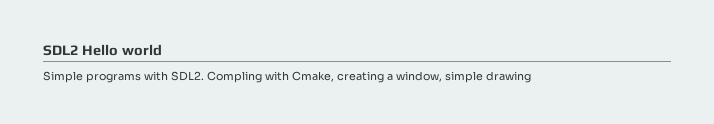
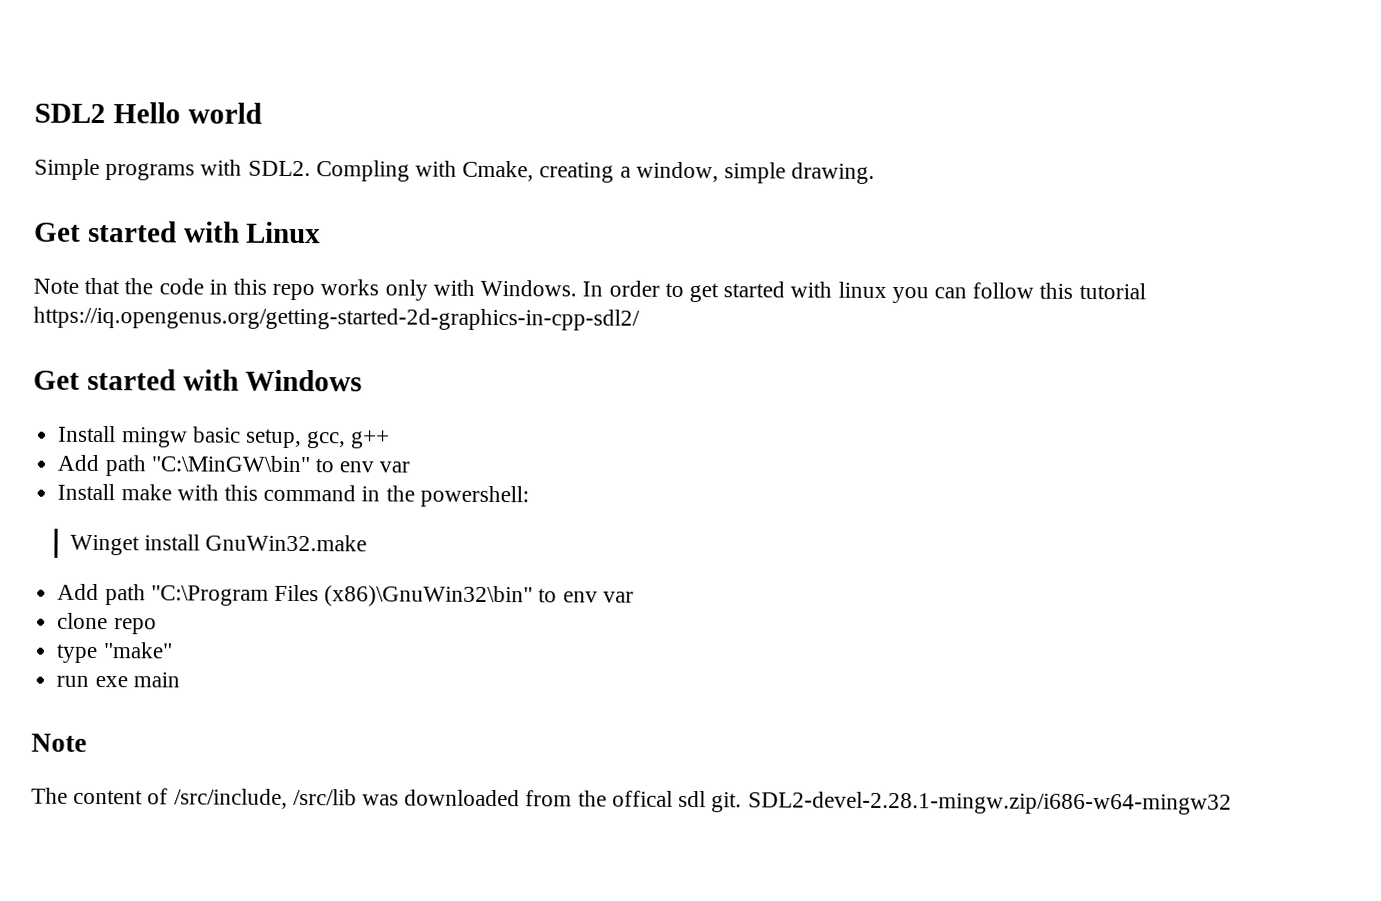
[486,71,531,83] drawing -> [791,162,876,184] [34,220,322,244] [33,277,1146,304] [33,306,640,331] [33,368,363,392] [58,425,391,449] [57,454,411,477] [57,483,529,508] [69,534,368,556] [57,583,634,608] [57,612,157,635] [56,642,173,664] [56,672,180,688] [31,733,87,752] [31,787,1232,815] drawing. // Get started with Linux // Note that the code in this repo works only with Windows. In order to get started with linux you can follow this tutorial https://iq.opengenus.org/getting-started-2d-graphics-in-cpp-sdl2/ // Get started with Windows // Install mingw basic setup, gcc, g++ // Add path "C:\MinGW\bin" to env var // Install make with this command in the powershell: // Winget install GnuWin32.make // Add path "C:\Program Files (x86)\GnuWin32\bin" to env var // clone repo // type "make" // run exe main // Note // The content of /src/include, /src/lib was downloaded from the offical sdl git. SDL2-devel-2.28.1-mingw.zip/i686-w64-mingw32

